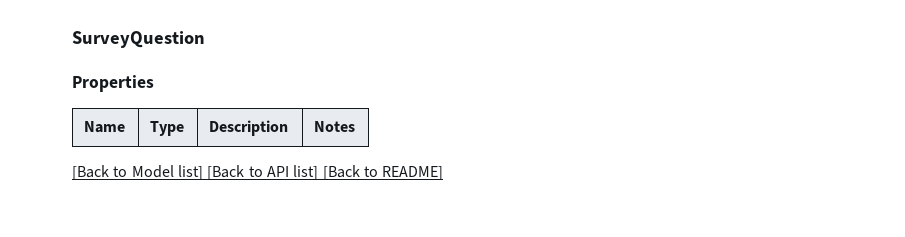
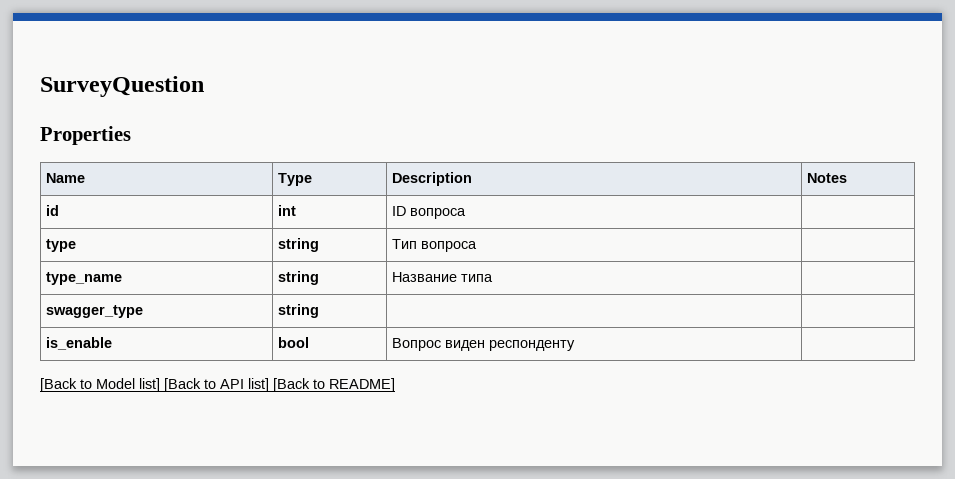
(356, 126) none -> [46,205,60,216] [278,205,297,216] [392,206,467,219] [46,239,77,252] [278,238,320,252] [392,239,478,252] [46,272,123,285] [278,271,320,285] [392,272,494,282] [46,305,144,318] [278,304,320,318] [46,337,113,350] [278,337,310,348] [392,338,576,351] // id | int | ID вопроса | // type | string | Тип вопроса | // type_name | string | Название типа | // swagger_type | string | | // is_enable | bool | Вопрос виден респонденту |

